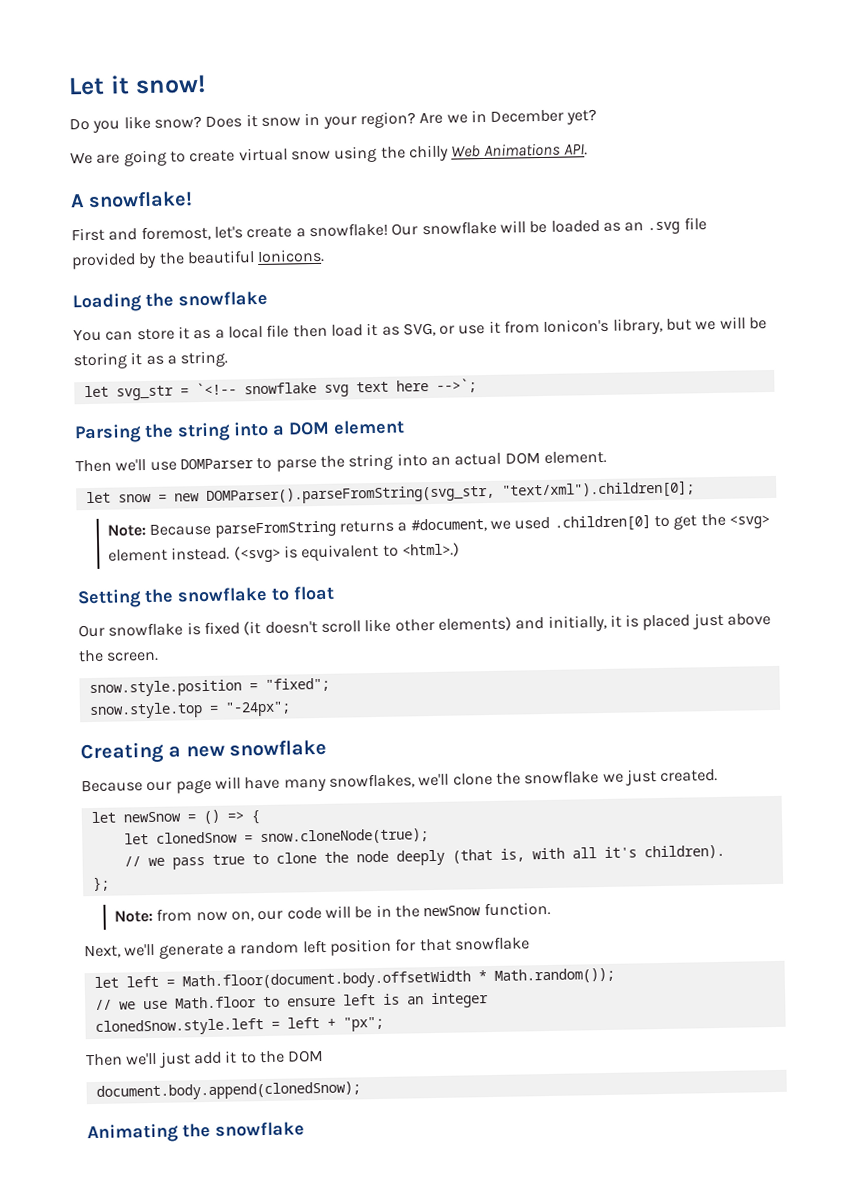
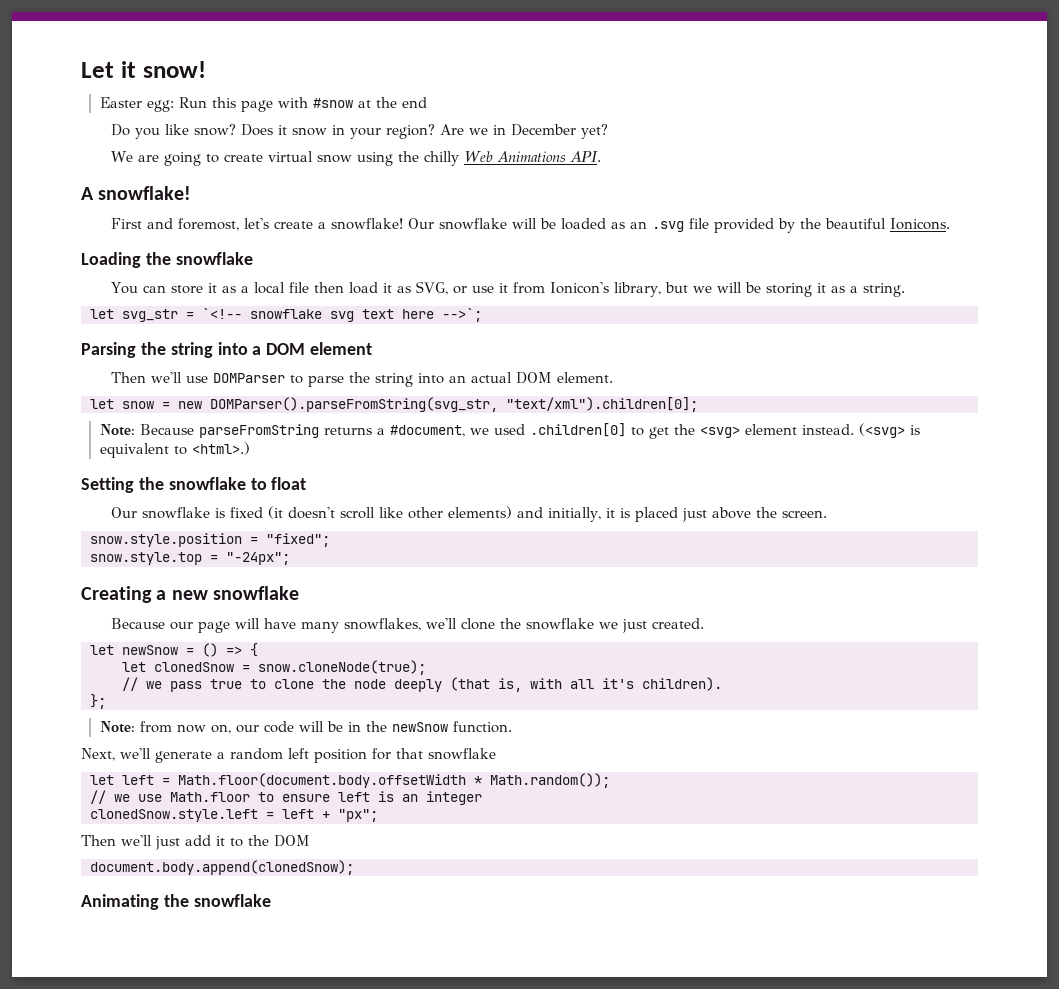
(206, 84) none -> [99,97,427,112] // Easter egg: Run this page with #snow at the end

